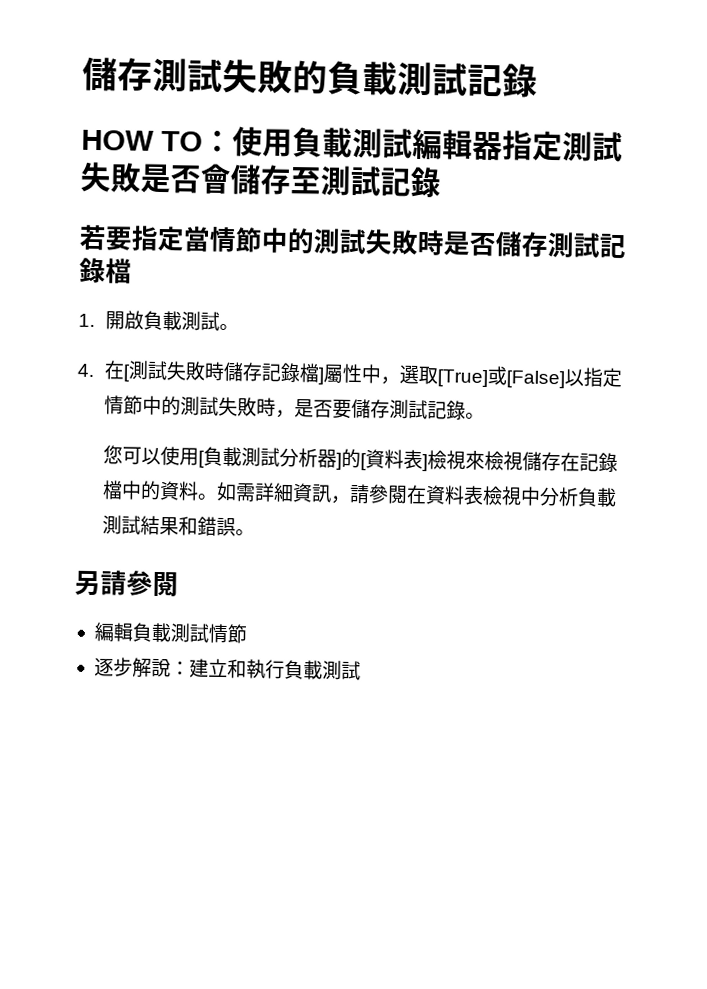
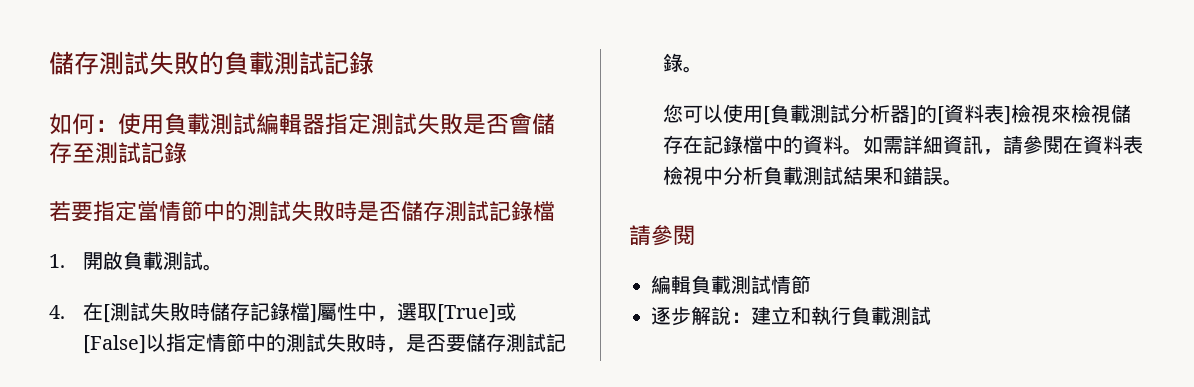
[81,129,203,152] HOW TO -> [49,113,95,135] 如何
[74,570,101,596] 另 -> (963, 182) none

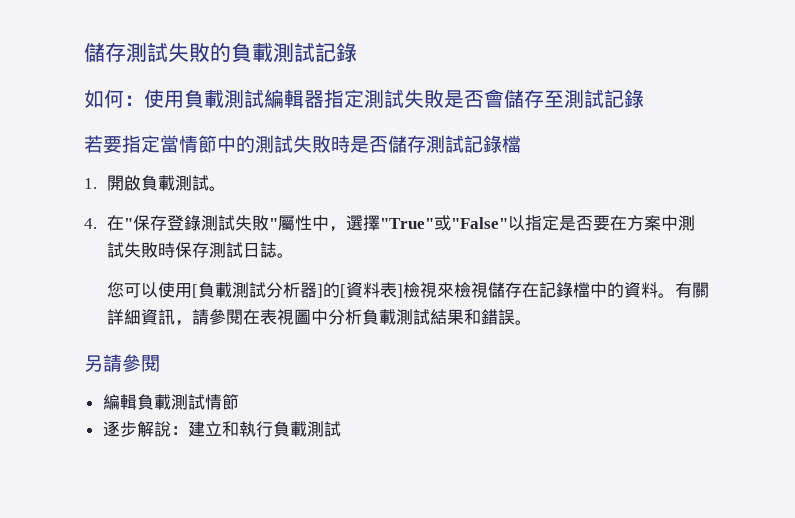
[102,302,516,323] [82,333,566,354] [662,53,683,72] [測試失敗時儲存記錄檔]屬性中，選取[True]或[False]以指定情節中的測試失敗時，是否要儲存測試記錄 -> [124,215,696,232] [107,242,278,258] "保存登錄測試失敗"屬性中，選擇"True"或"False"以指定是否要在方案中測試失敗時保存測試日誌
[862,135,903,154] 如需 -> [675,282,710,298] 有關
[1082,135,1143,154] [662,166,703,185] 資料表檢視 -> [260,309,312,325] 表視圖
(963, 182) none -> [84,355,103,372] 另

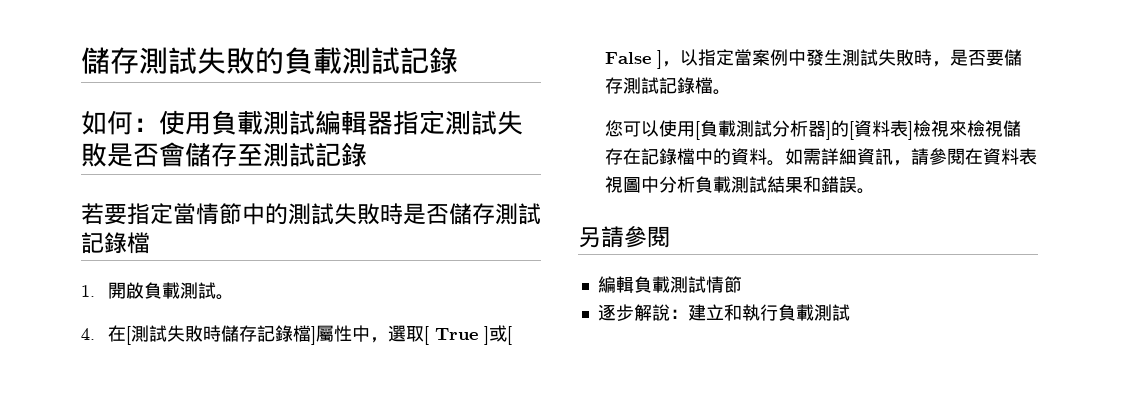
[124,215,696,232] [107,242,278,258] "保存登錄測試失敗"屬性中，選擇"True"或"False"以指定是否要在方案中測試失敗時保存測試日誌 -> [125,325,512,345] [604,49,1022,69] [604,77,713,94] [測試失敗時儲存記錄檔]屬性中，選取[ True ]或[ False ]，以指定當案例中發生測試失敗時，是否要儲存測試記錄檔
[675,282,710,298] 有關 -> [784,148,821,165] 如需
(261, 317) none -> [982,148,1019,165] 資料

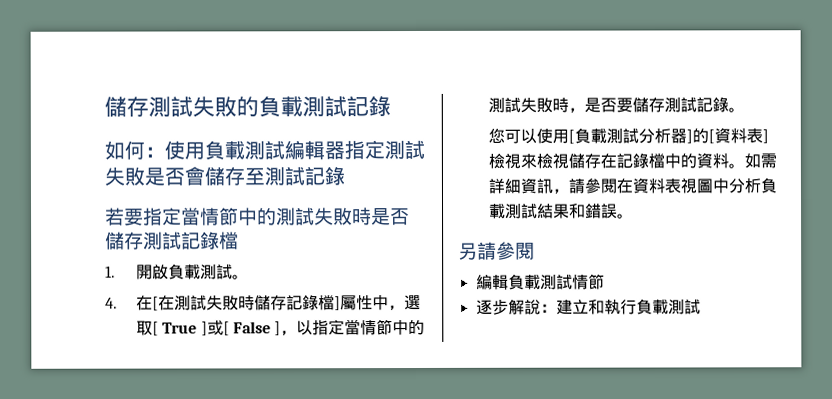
(131, 335) none -> [158,295,176,311] 在
[751,49,842,66] 案例中發生 -> [360,319,426,336] 情節中的
[694,77,713,94] 檔 -> (730, 104) none

